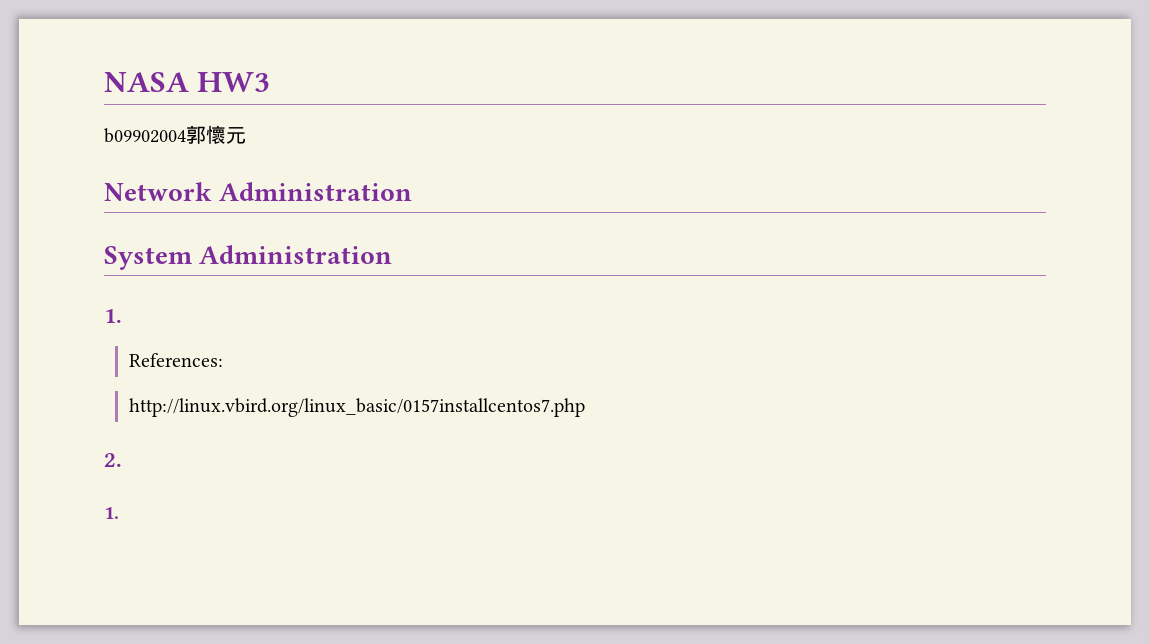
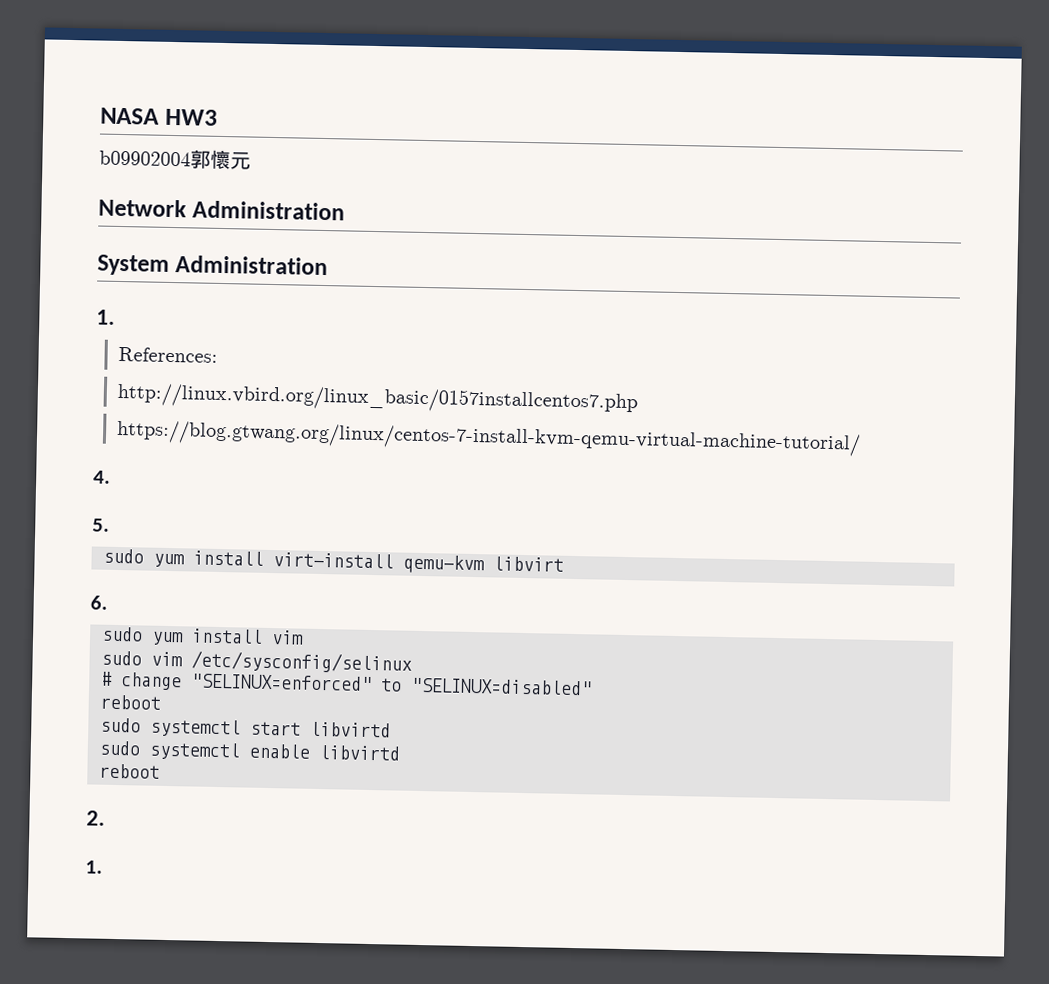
(585, 407) none -> [116,419,862,457] [93,470,111,484] [92,518,110,532] [103,548,564,575] [90,595,108,610] [101,626,304,646] [101,650,412,674] [101,671,592,696] [100,694,161,710] [100,717,391,738] [99,740,400,761] [99,763,160,779] // https://blog.gtwang.org/linux/centos-7-install-kvm-qemu-virtual-machine-tutorial/ // 4. // 5. // sudo yum install virt-install qemu-kvm libvirt // 6. // sudo yum install vim // sudo vim /etc/sysconfig/selinux // # change "SELINUX=enforced" to "SELINUX=disabled" // reboot // sudo systemctl start libvirtd // sudo systemctl enable libvirtd // reboot

